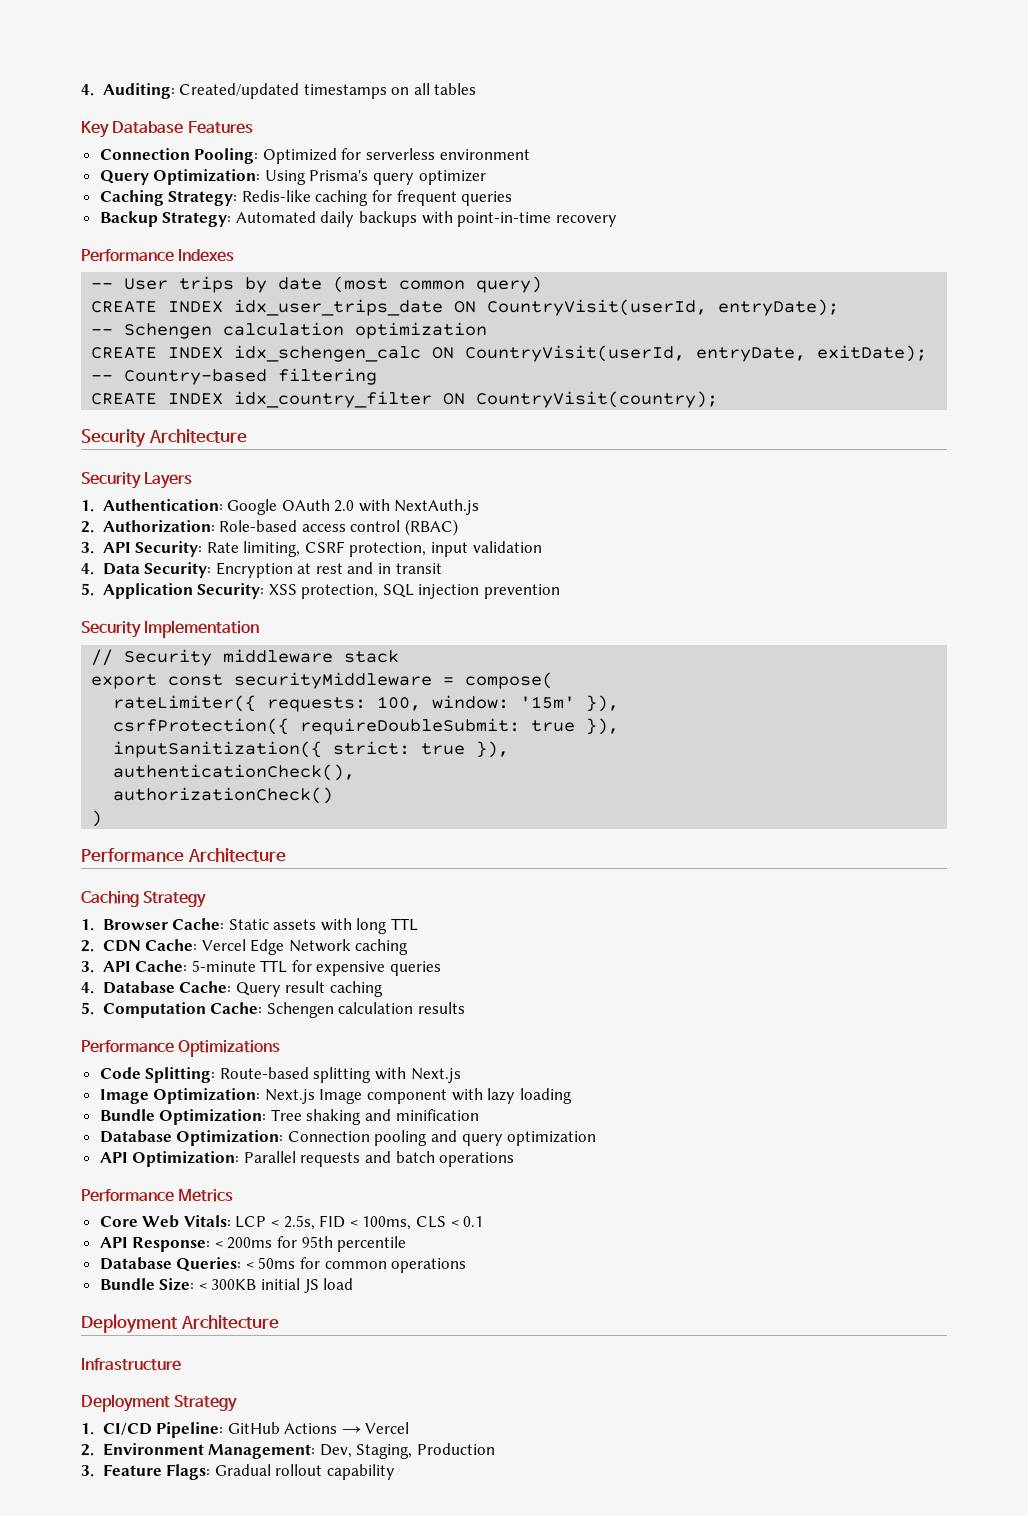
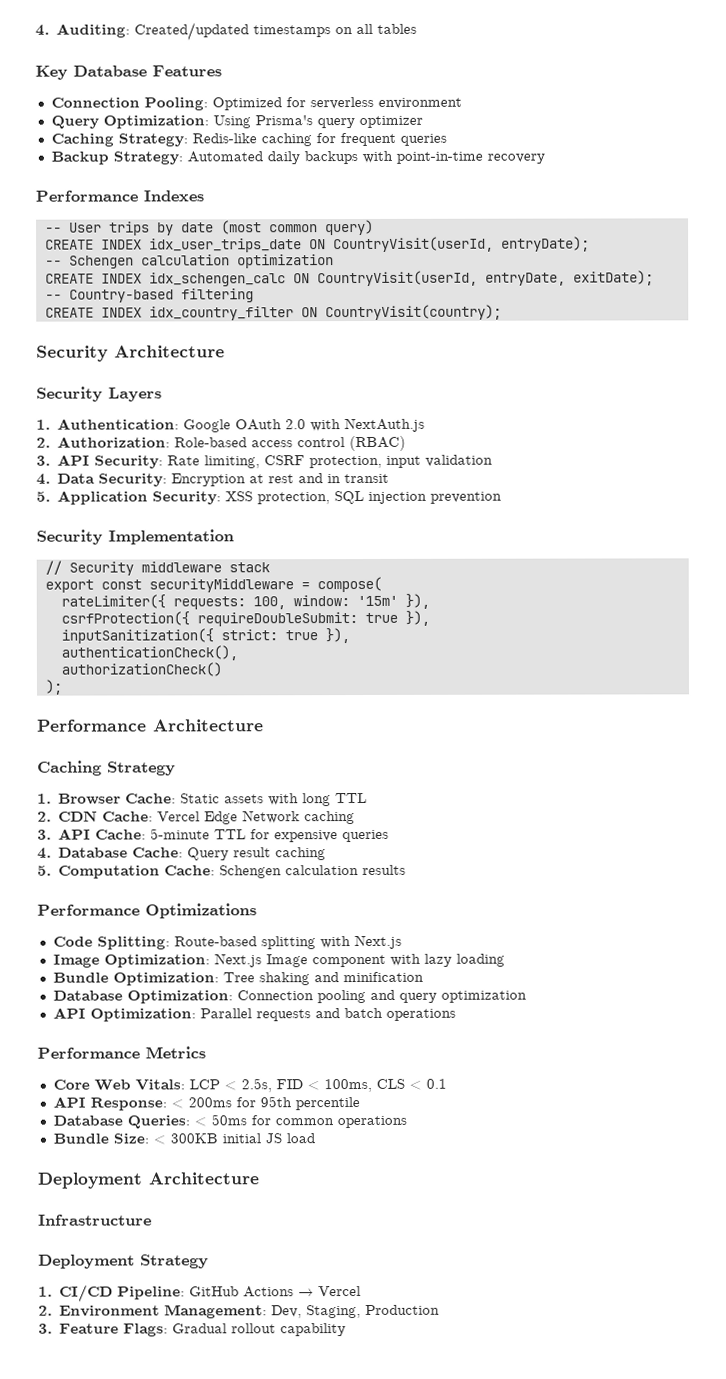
[91,810,103,827] ) -> [44,679,63,695] );

